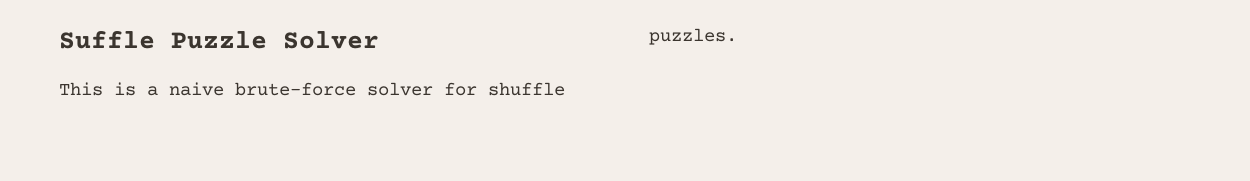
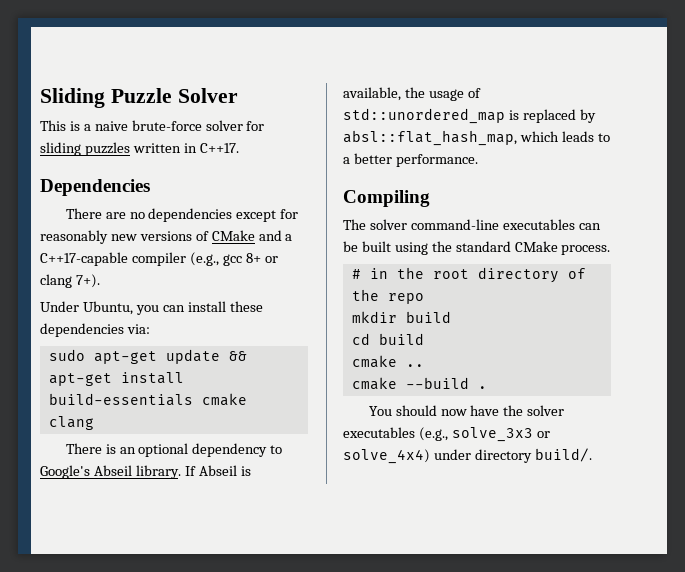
[59,30,155,49] Suffle -> [40,88,105,108] Sliding
[488,82,565,96] [649,28,737,45] shuffle puzzles. -> [40,142,239,156] [40,179,150,196] [65,208,299,222] [40,230,293,244] [40,252,278,266] [40,274,100,288] [40,301,263,315] [40,323,150,337] [48,349,247,364] [48,372,184,386] [48,393,247,406] [48,416,94,430] [65,443,283,457] [40,465,251,479] [343,87,481,101] [343,108,596,124] [343,130,610,146] [343,153,478,167] [343,190,430,207] [343,219,601,230] [343,241,611,255] [351,267,586,283] [351,289,424,304] [351,311,451,323] [351,333,424,345] [351,355,424,368] [351,377,487,390] [368,405,565,416] [343,427,550,442] [343,448,592,464] sliding puzzles written in C++17. // Dependencies // There are no dependencies except for reasonably new versions of CMake and a C++17-capable compiler (e.g., gcc 8+ or clang 7+). // Under Ubuntu, you can install these dependencies via: // sudo apt-get update && apt-get install build-essentials cmake clang // There is an optional dependency to Google's Abseil library. If Abseil is available, the usage of std::unordered_map is replaced by absl::flat_hash_map, which leads to a better performance. // Compiling // The solver command-line executables can be built using the standard CMake process. // # in the root directory of the repo // mkdir build // cd build // cmake .. // cmake --build . // You should now have the solver executables (e.g., solve_3x3 or solve_4x4) under directory build/.

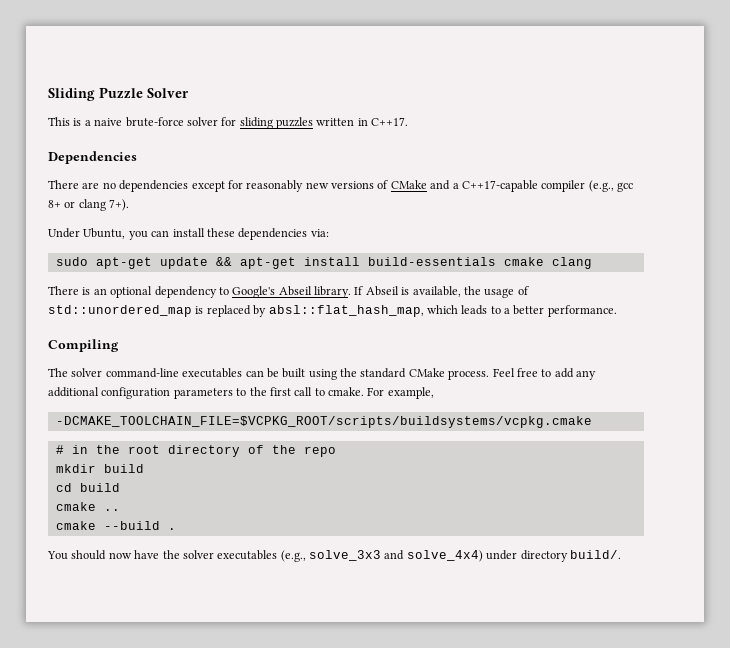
(611, 250) none -> [492,368,596,380] [48,387,434,399] [55,416,592,428] Feel free to add any additional configuration parameters to the first call to cmake. For example, // -DCMAKE_TOOLCHAIN_FILE=$VCPKG_ROOT/scripts/buildsystems/vcpkg.cmake
[536,431,550,438] or -> [384,550,405,560] and

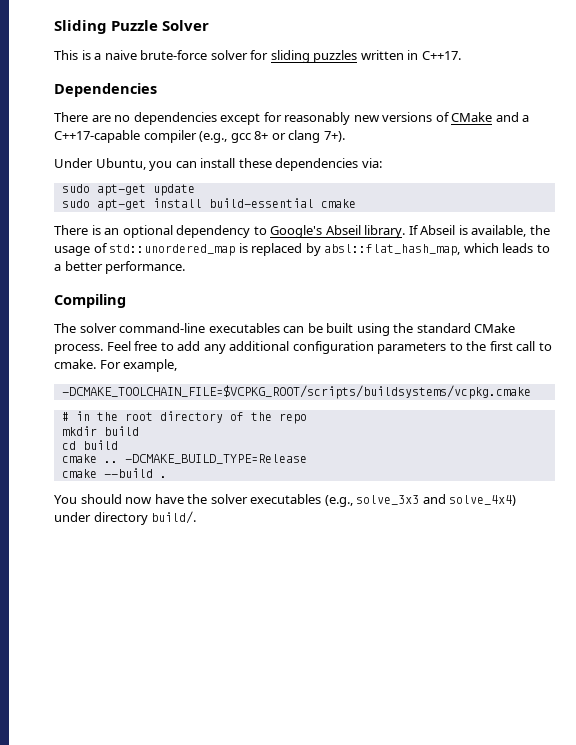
[215,257,232,266] && -> [61,199,90,208] // sudo
[367,257,592,269] build-essentials cmake clang -> [208,198,356,208] build-essential cmake
(120, 510) none -> [124,454,307,464] -DCMAKE_BUILD_TYPE=Release

